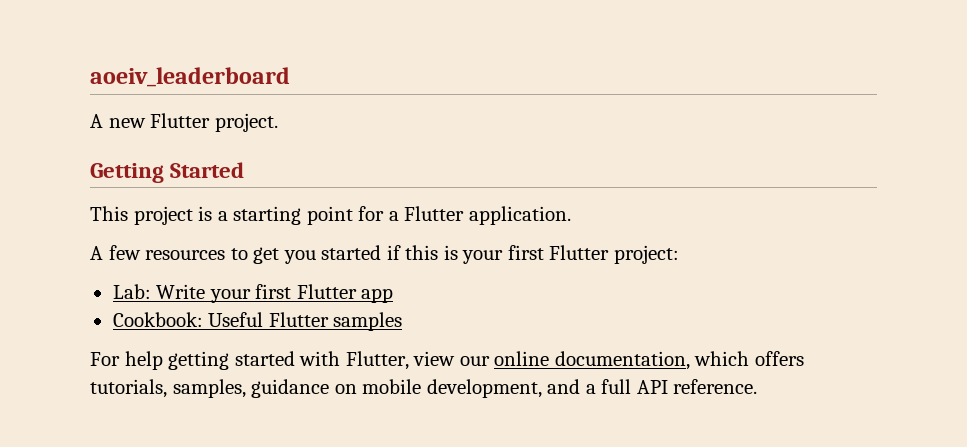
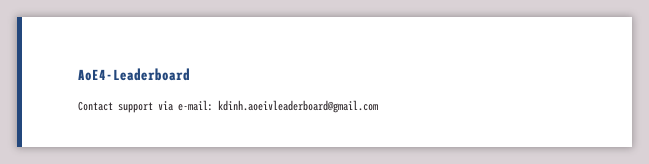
[90,67,290,87] [90,113,278,132] [90,162,245,183] [90,206,571,225] [90,245,679,264] [112,284,394,303] [112,312,403,331] [90,351,804,370] [90,379,758,398] aoeiv_leaderboard // A new Flutter project. // Getting Started // This project is a starting point for a Flutter application. // A few resources to get you started if this is your first Flutter project: // Lab: Write your first Flutter app // Cookbook: Useful Flutter samples // For help getting started with Flutter, view our online documentation, which offers tutorials, samples, guidance on mobile development, and a full API reference. -> [78,68,190,81] [78,100,378,113] AoE4-Leaderboard // Contact support via e-mail: kdinh.aoeivleaderboard@gmail.com

